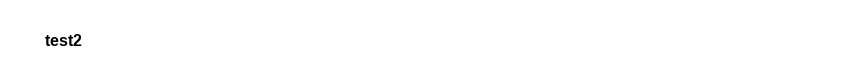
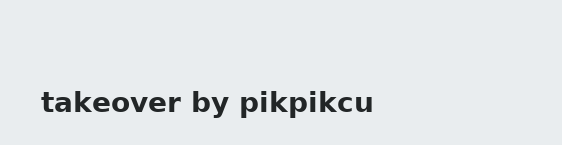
[45,34,82,46] test2 -> [41,91,374,118] takeover by pikpikcu

